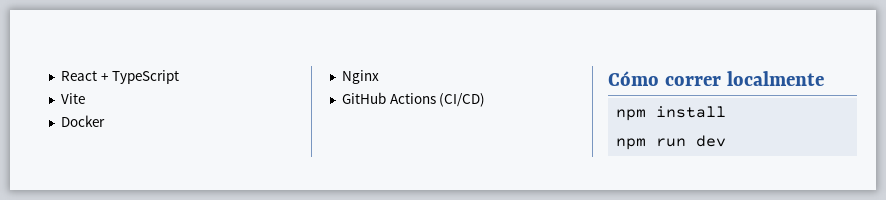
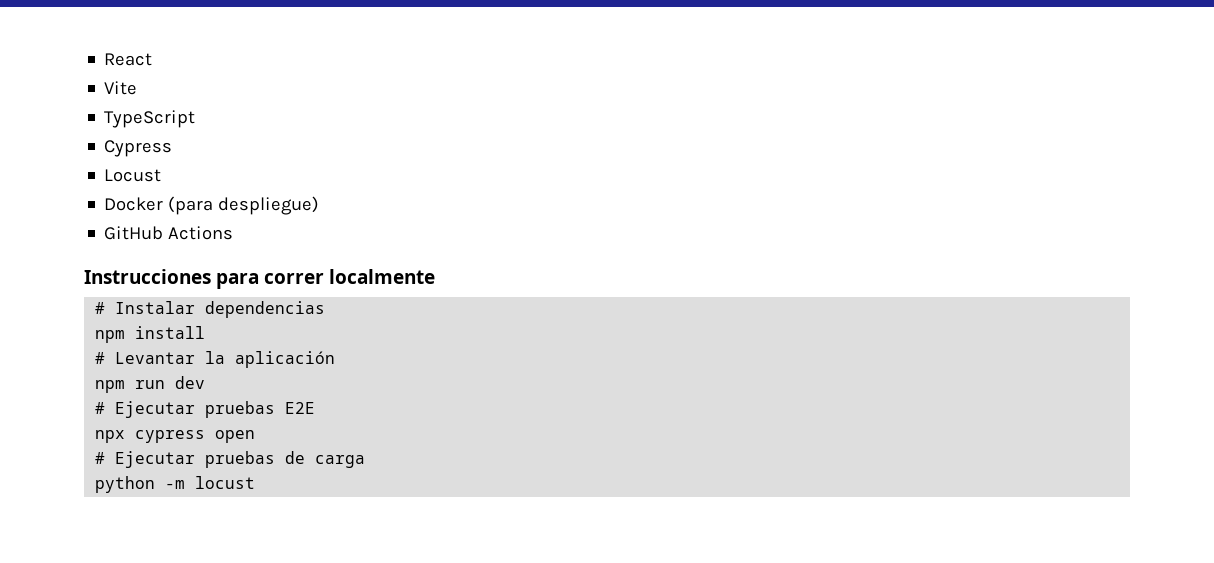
[100,70,180,84] + TypeScript -> (153, 59) none
(85, 98) none -> [104,110,196,128] [104,140,173,157] [104,169,162,182] // TypeScript // Cypress // Locust
[341,70,379,84] // Nginx -> [168,196,320,215] (para despliegue)
[439,93,486,107] [608,71,659,86] (CI/CD) // Cómo -> [84,269,260,289] // Instrucciones para
(824, 78) none -> [95,301,326,318] // # Instalar dependencias
(727, 112) none -> [95,351,336,368] // # Levantar la aplicación
(727, 141) none -> [95,401,316,418] [95,430,256,443] [95,451,366,468] [95,476,256,493] // # Ejecutar pruebas E2E // npx cypress open // # Ejecutar pruebas de carga // python -m locust

